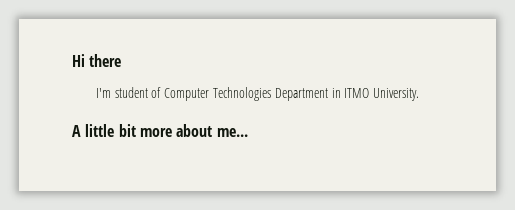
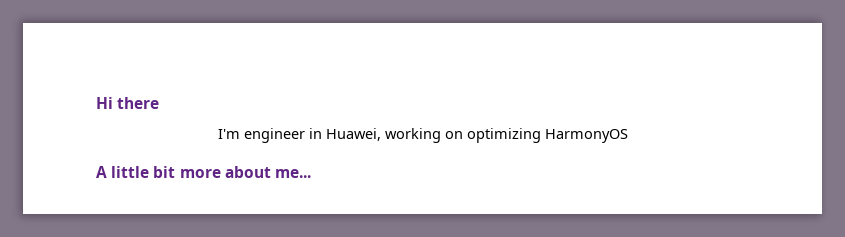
[114,87,420,101] student of Computer Technologies Department in ITMO University. -> [243,128,628,143] engineer in Huawei, working on optimizing HarmonyOS

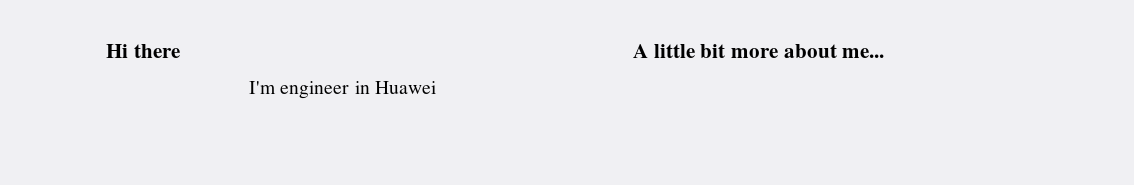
[325,128,628,143] Huawei, working on optimizing HarmonyOS -> [374,81,436,94] Huawei

